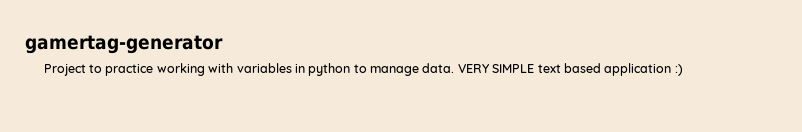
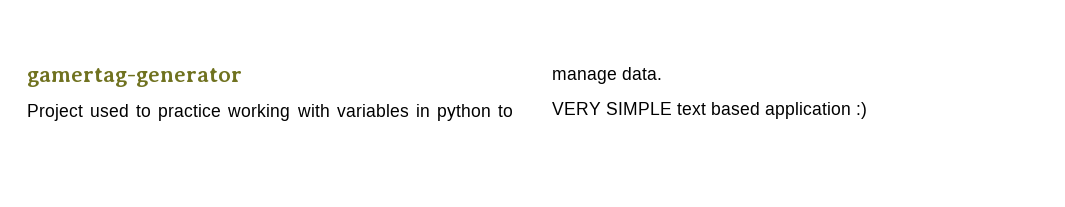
(86, 70) none -> [90,104,130,117] used
(455, 68) none -> (662, 73) //

